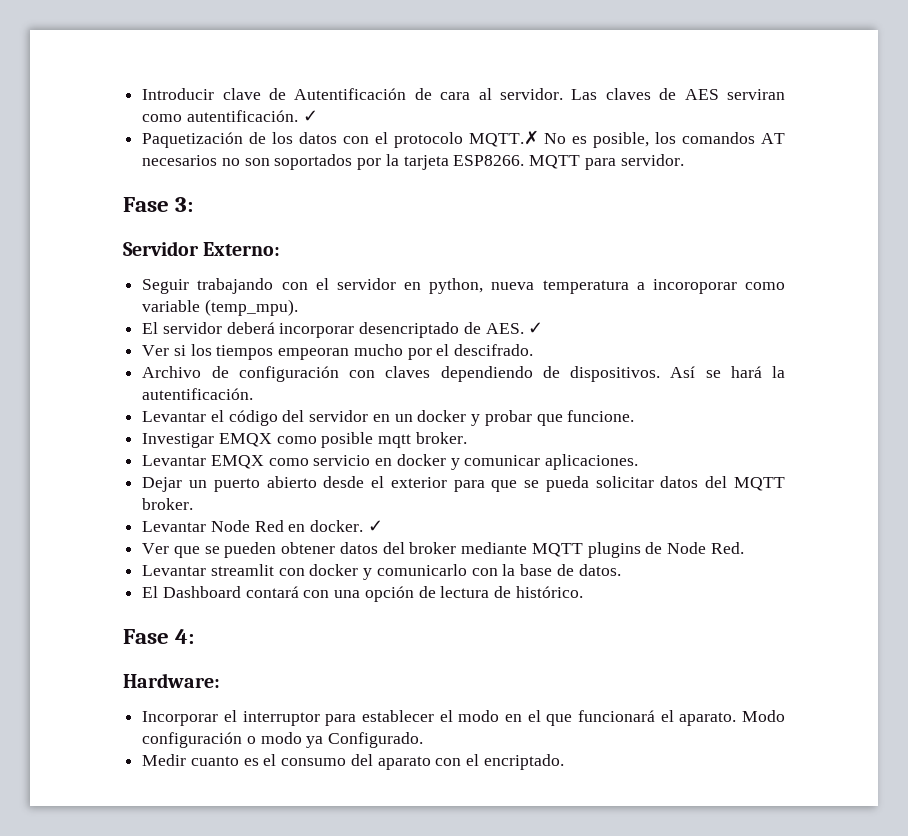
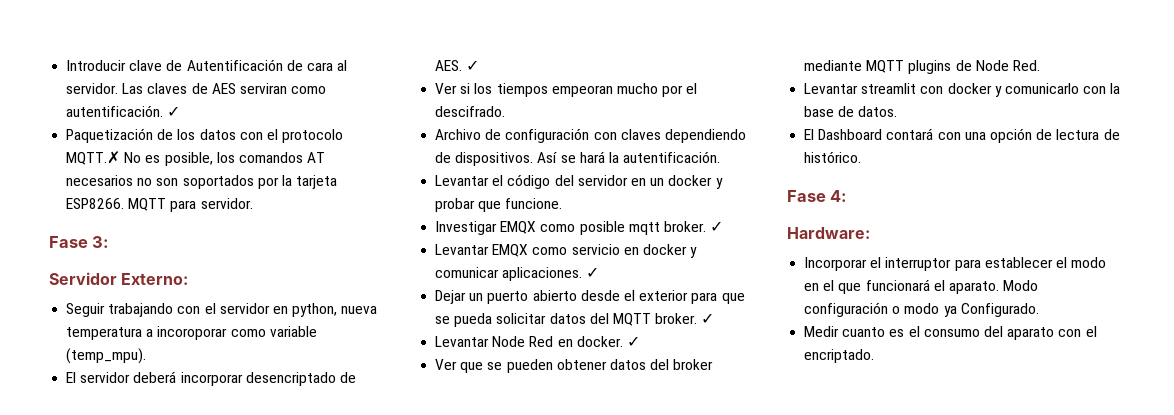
(467, 438) none -> [710,221,724,232] ✓
(639, 462) none -> [586,267,600,278] ✓
(194, 504) none -> [701,313,715,324] ✓

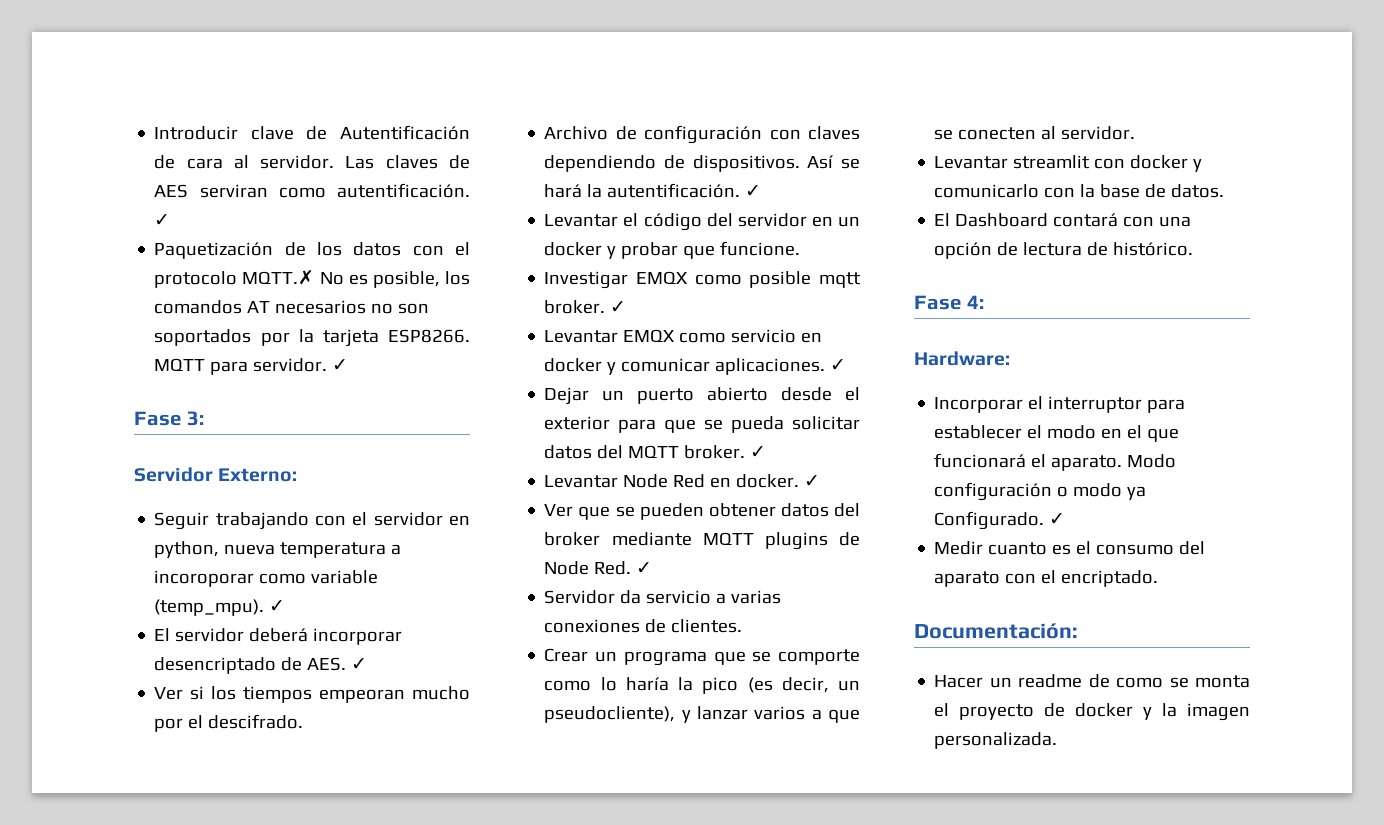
(253, 203) none -> [332,359,349,371] ✓
(147, 356) none -> [269,600,286,612] ✓
(721, 157) none -> [745,185,762,197] ✓
(1040, 65) none -> [636,562,653,574] [544,590,782,604] [544,619,743,633] [544,648,860,666] [544,677,860,694] [544,706,860,723] [934,126,1136,140] ✓ // Servidor da servicio a varias conexiones de clientes. // Crear un programa que se comporte como lo haría la pico (es decir, un pseudocliente), y lanzar varios a que se conecten al servidor.
(1039, 310) none -> [1049,513,1066,525] ✓
(875, 356) none -> [914,623,1078,639] [934,674,1250,688] [934,703,1250,721] [934,732,1058,749] // Documentación: // Hacer un readme de como se monta el proyecto de docker y la imagen personalizada.

